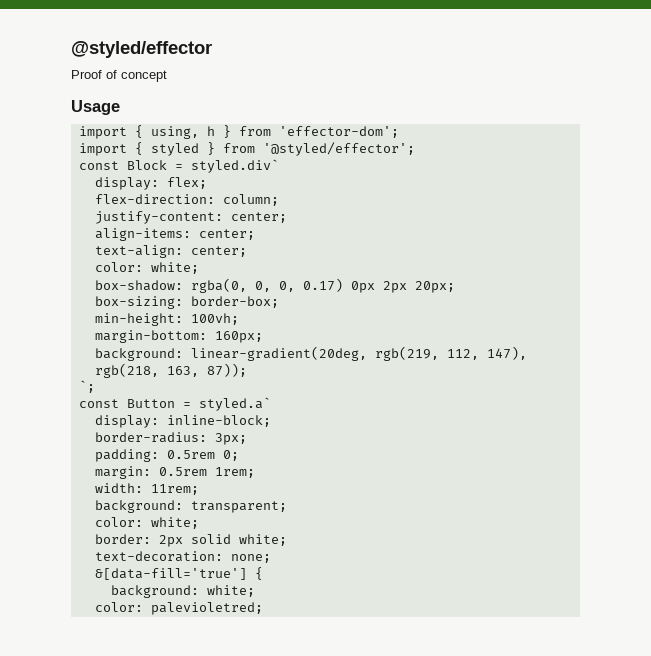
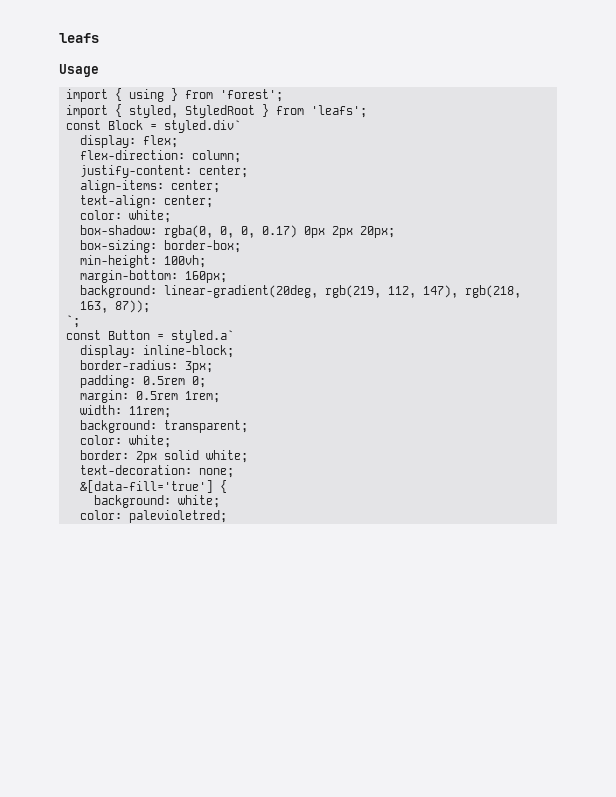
[71,41,212,58] [71,70,167,82] @styled/effector // Proof of concept -> [59,33,99,43] leafs
[150,125,399,139] [78,142,415,156] using, h } from 'effector-dom'; // import { styled } from '@styled/effector'; -> [128,88,283,102] [65,104,367,118] using } from 'forest'; // import { styled, StyledRoot } from 'leafs';

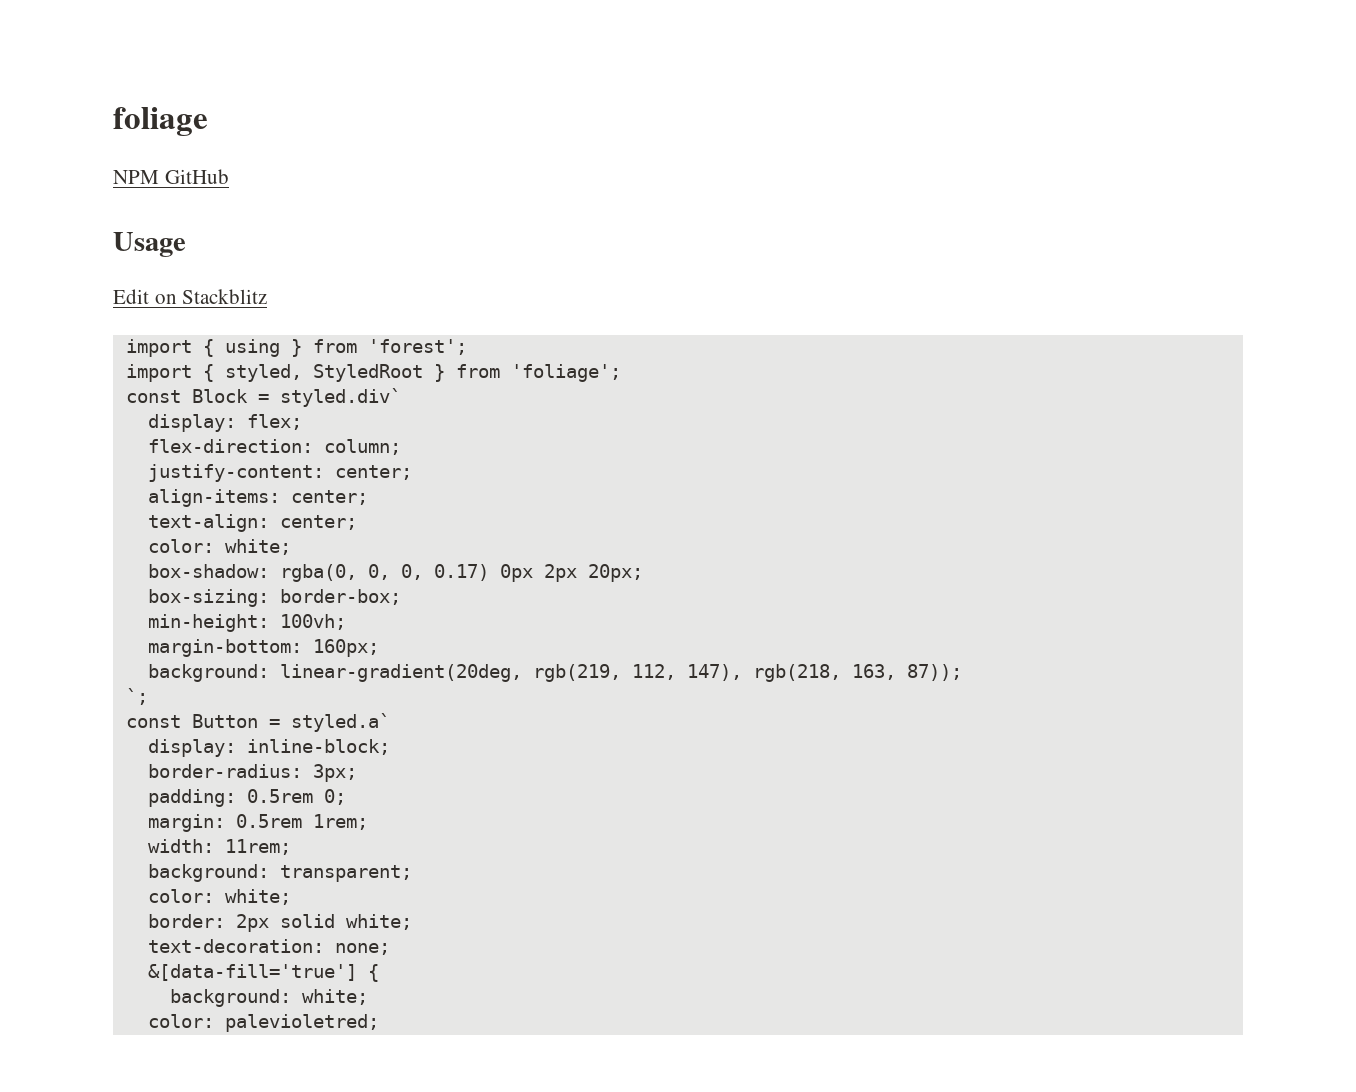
[59,33,99,43] [59,64,99,77] leafs // Usage -> [113,107,208,136] [113,169,229,184] [113,232,186,257] [113,289,268,304] foliage // NPM GitHub // Usage // Edit on Stackblitz
[310,105,367,118] 'leafs'; -> [510,364,621,382] 'foliage';

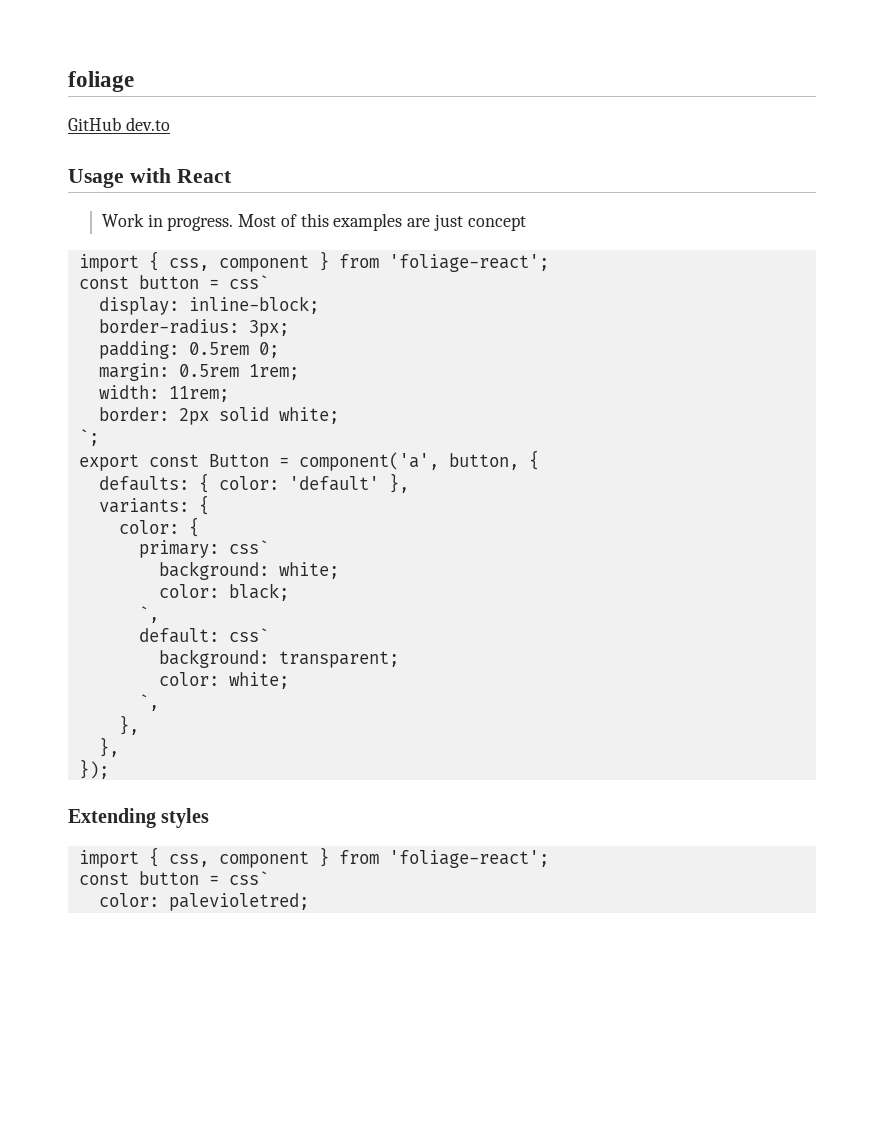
[113,170,159,184] NPM -> (134, 81) none
(229, 176) none -> [125,117,170,131] dev.to
[113,289,268,304] [125,339,467,357] [125,364,621,382] [125,388,401,407] [147,414,302,432] [147,439,401,455] [147,464,412,482] [147,489,368,507] [147,514,357,532] [147,539,291,555] [147,564,643,582] [147,589,401,607] [147,614,346,632] [147,639,379,657] [147,664,962,682] [125,688,148,705] [125,713,390,732] // Edit on Stackblitz // import { using } from 'forest'; // import { styled, StyledRoot } from 'foliage'; // const Block = styled.div` // display: flex; // flex-direction: column; // justify-content: center; // align-items: center; // text-align: center; // color: white; // box-shadow: rgba(0, 0, 0, 0.17) 0px 2px 20px; // box-sizing: border-box; // min-height: 100vh; // margin-bottom: 160px; // background: linear-gradient(20deg, rgb(219, 112, 147), rgb(218, 163, 87)); // `; // const Button = styled.a` -> [129,168,232,183] [102,213,526,231] [78,251,549,272] [78,275,269,289] with React // Work in progress. Most of this examples are just concept // import { css, component } from 'foliage-react'; // const button = css`
[147,864,412,882] [147,889,291,905] [147,914,412,932] [147,939,390,955] [147,964,379,982] [169,989,368,1007] background: transparent; // color: white; // border: 2px solid white; // text-decoration: none; // &[data-fill='true'] { // background: white; -> [98,407,339,425] [78,429,99,446] [78,450,539,471] [98,473,409,493] [98,495,209,515] [118,517,199,537] [138,540,269,558] [158,561,339,580] [158,583,289,601] [138,606,159,623] [138,628,269,643] [158,649,399,668] [158,672,289,689] [138,694,159,711] [118,715,139,735] [98,737,119,757] [78,759,109,779] [68,808,210,828] [78,847,549,868] [78,871,269,885] border: 2px solid white; // `; // export const Button = component('a', button, { // defaults: { color: 'default' }, // variants: { // color: { // primary: css` // background: white; // color: black; // `, // default: css` // background: transparent; // color: white; // `, // }, // }, // }); // Extending styles // import { css, component } from 'foliage-react'; // const button = css`

